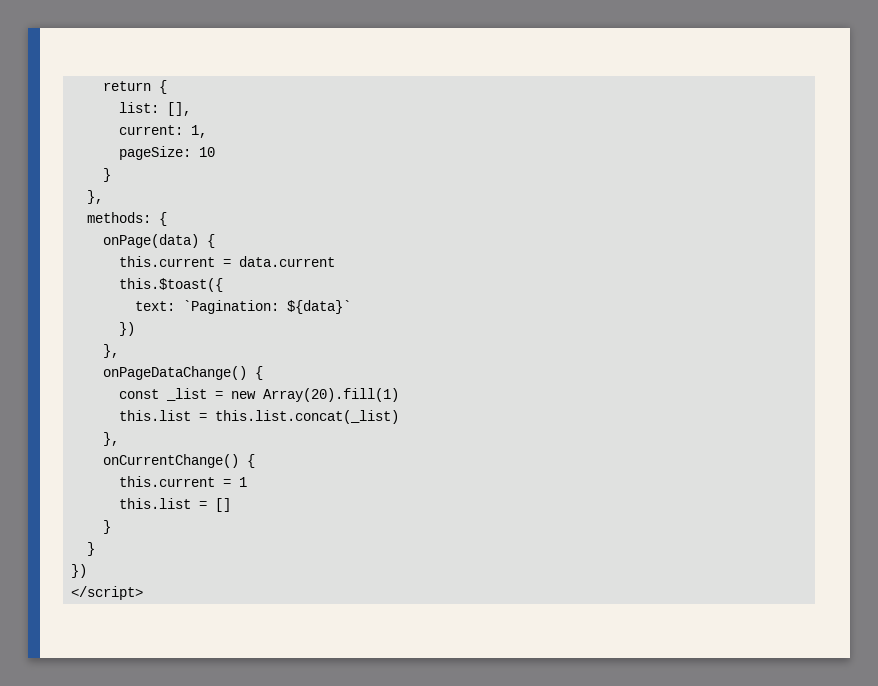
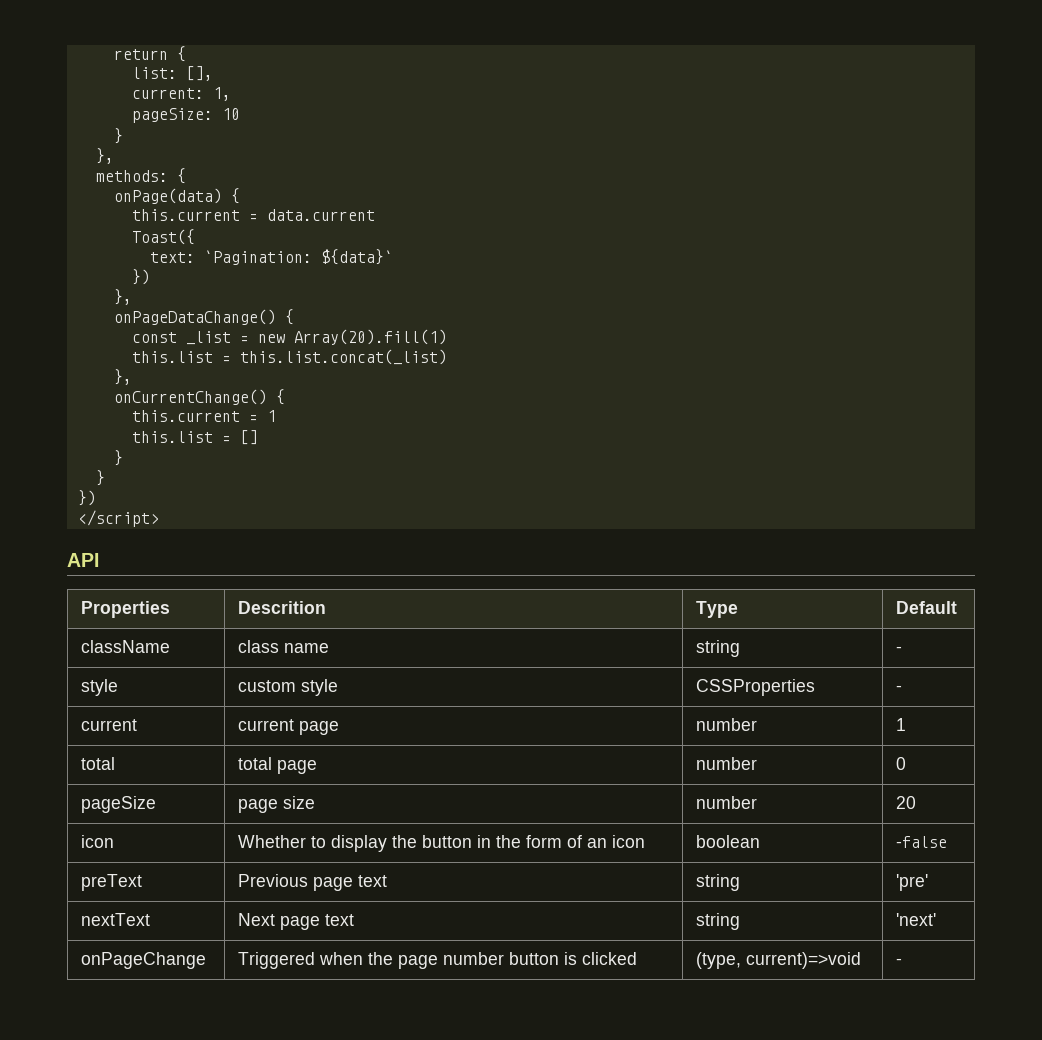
[119,278,224,292] this.$toast({ -> [131,229,195,245] Toast({
(144, 593) none -> [67,553,99,567] [80,601,170,618] [237,601,326,614] [695,601,738,618] [895,601,957,614] [80,640,170,653] [237,640,329,653] [695,640,740,657] [895,646,902,653] [80,679,118,696] [237,679,338,696] [695,679,815,696] [895,685,902,692] [80,719,137,731] [237,719,339,735] [695,718,757,731] [895,718,906,731] [80,757,115,770] [237,757,317,774] [695,757,757,770] [895,757,906,770] [80,796,156,813] [237,796,315,813] [695,796,757,809] [895,796,916,809] [80,835,114,848] [237,835,645,852] [695,835,760,848] [895,836,947,848] [80,874,142,891] [237,874,387,891] [695,874,740,891] [895,874,928,891] [80,913,150,926] [237,913,354,930] [695,913,740,930] [895,913,936,926] [80,952,206,969] [237,952,637,969] [695,952,861,969] [895,958,902,965] // API // Properties | Descrition | Type | Default // className | class name | string | - // style | custom style | CSSProperties | - // current | current page | number | 1 // total | total page | number | 0 // pageSize | page size | number | 20 // icon | Whether to display the button in the form of an icon | boolean | -false // preText | Previous page text | string | 'pre' // nextText | Next page text | string | 'next' // onPageChange | Triggered when the page number button is clicked | (type, current)=>void | -

